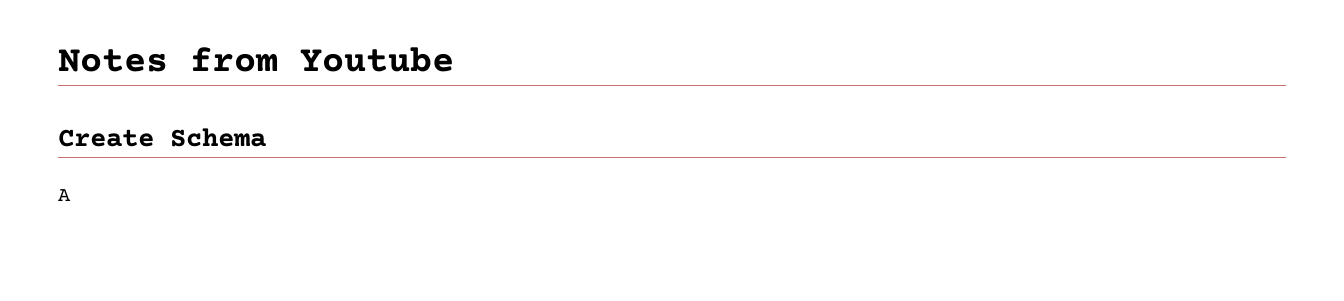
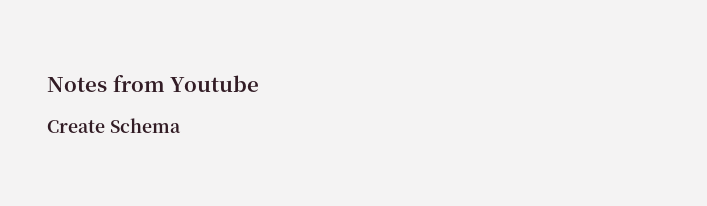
[58,189,71,201] // A -> (181, 125) none

